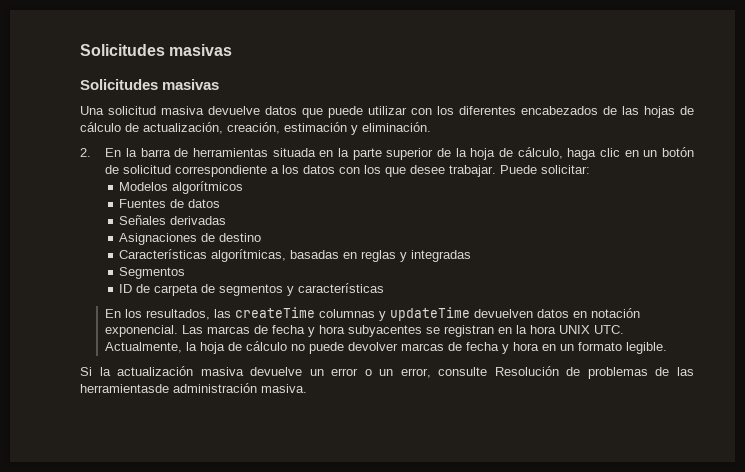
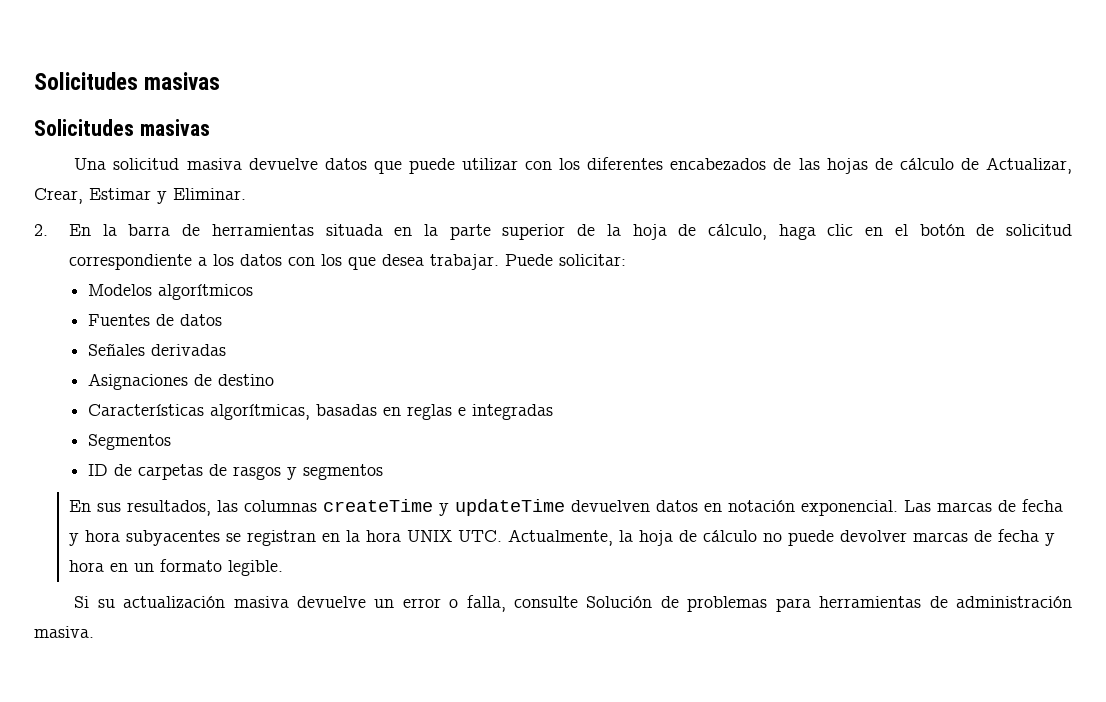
[143,122,431,135] actualización, creación, estimación y eliminación. -> [986,157,1073,174] [34,188,246,204] Actualizar, Crear, Estimar y Eliminar.
[643,150,658,157] un -> [894,224,908,236] el
[410,165,446,174] desee -> [381,254,424,266] desea
[400,252,408,262] y -> [458,407,467,416] e
[154,284,216,296] carpeta de -> [138,464,298,480] carpetas de rasgos y
[287,283,385,296] [105,309,143,318] y características // En los -> [68,500,121,512] // En sus
[235,307,376,318] createTime columnas -> [243,499,433,512] columnas createTime
[99,367,111,376] la -> [97,599,115,608] su
[379,366,695,379] [80,384,169,393] un error, consulte Resolución de problemas de las herramientasde -> [466,595,948,612] falla, consulte Solución de problemas para herramientas de

